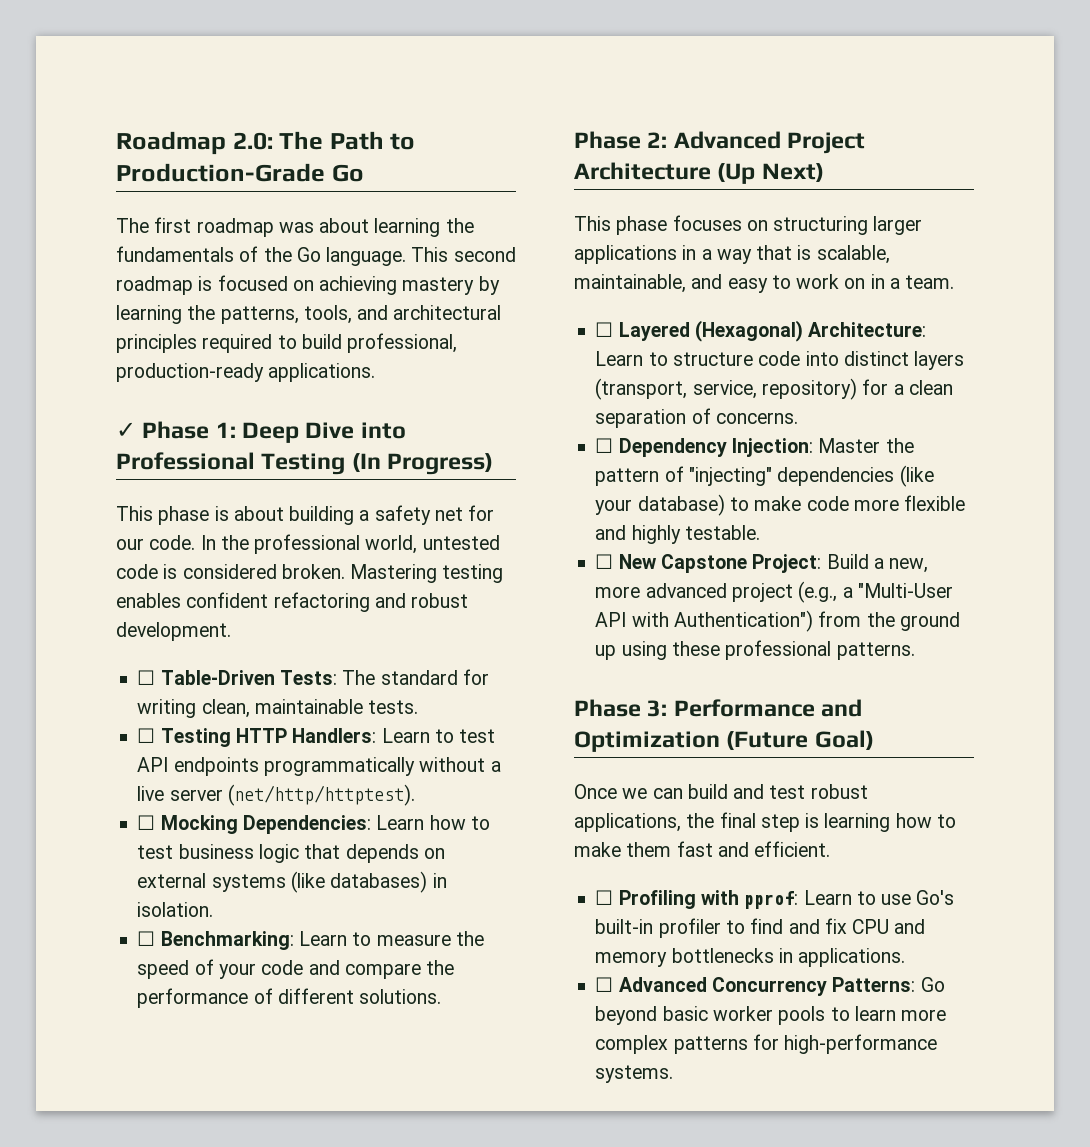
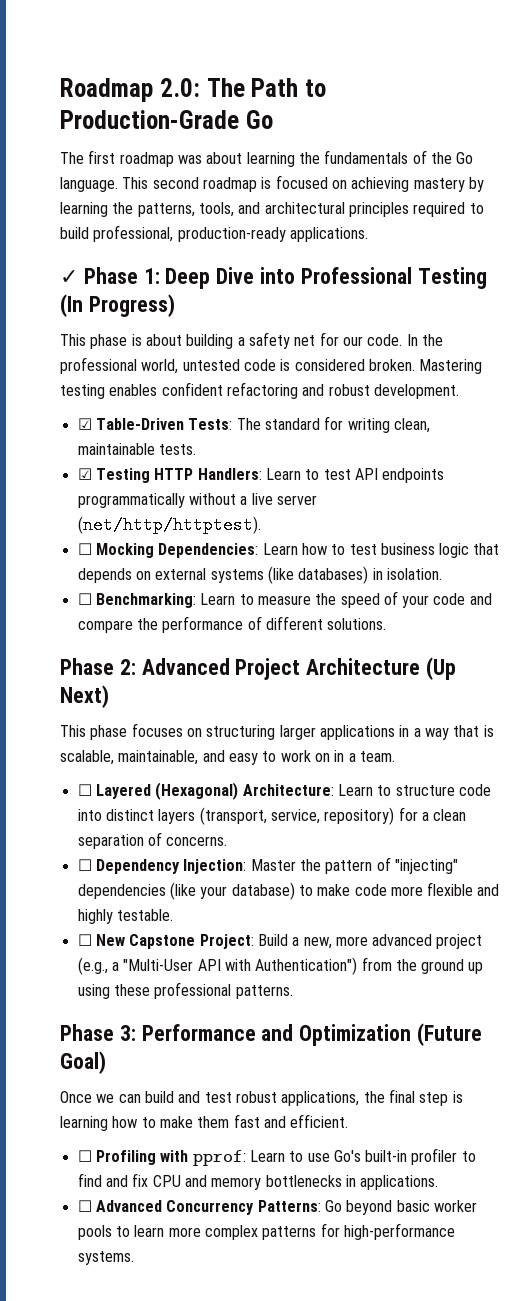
[137,670,156,685] ☐ -> [77,418,92,430] ☑
[137,728,156,743] ☐ -> [77,468,92,480] ☑

